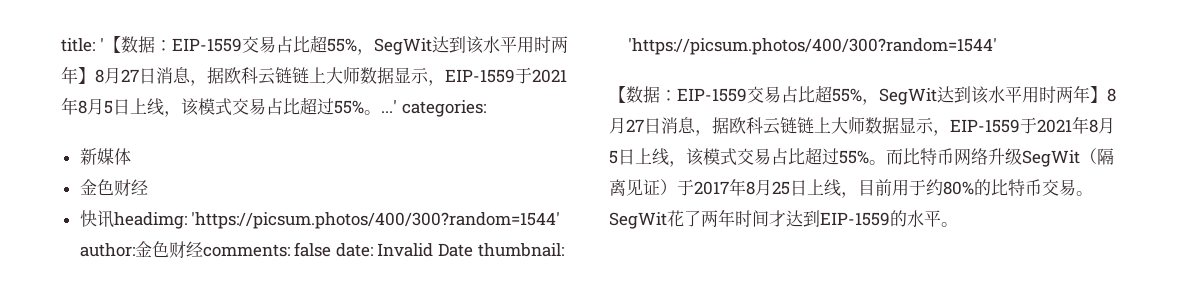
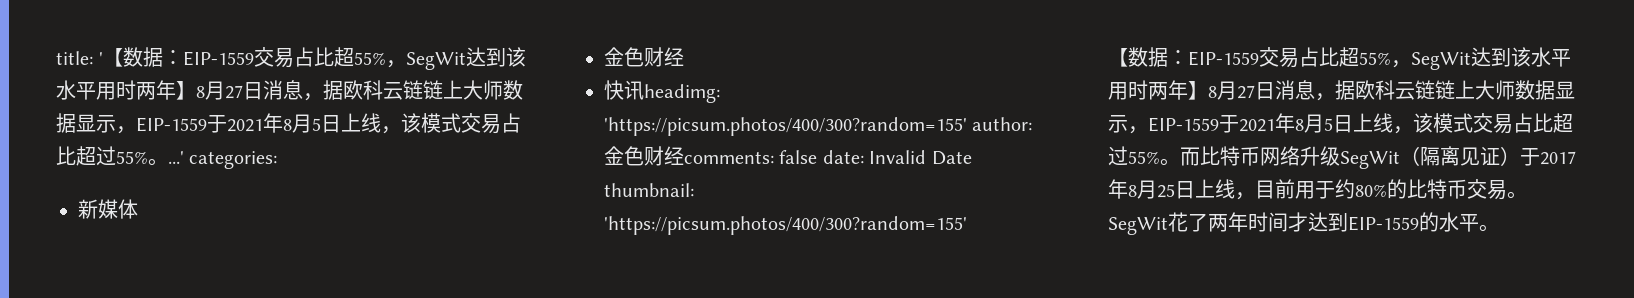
[191,212,561,229] 'https://picsum.photos/400/300?random=1544' -> [604,117,967,136] 'https://picsum.photos/400/300?random=155'
[627,38,997,55] 'https://picsum.photos/400/300?random=1544' -> [604,216,967,235] 'https://picsum.photos/400/300?random=155'

